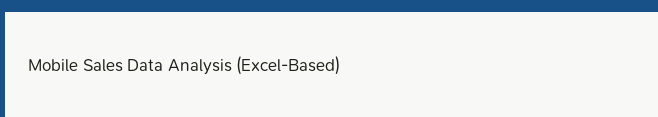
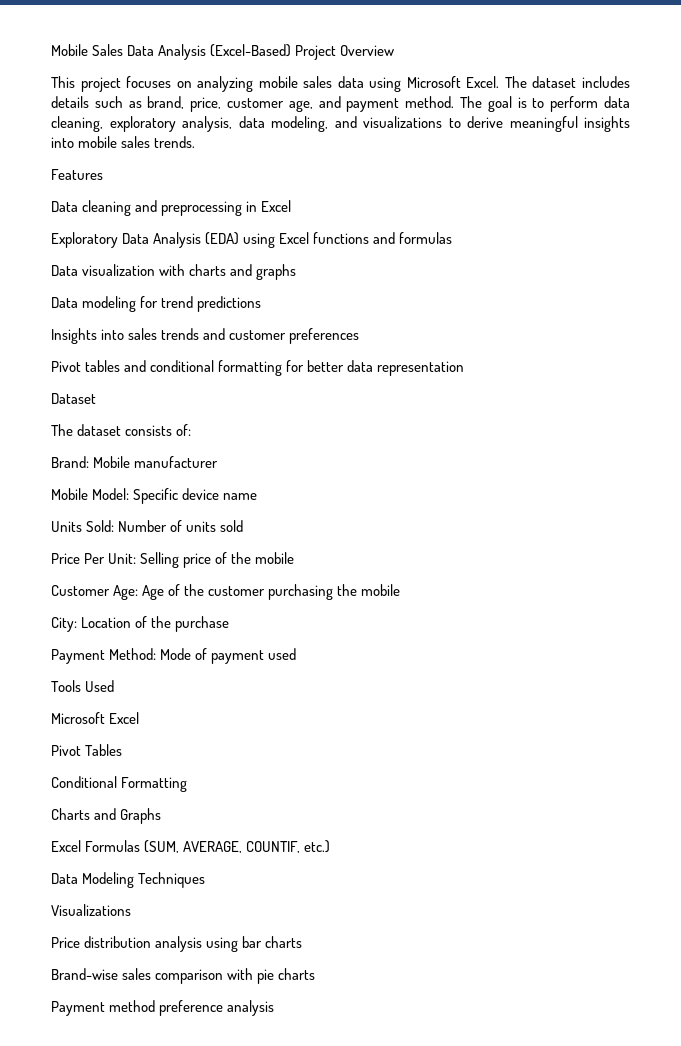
(341, 65) none -> [295,45,395,60] [51,76,631,92] [51,96,630,112] [51,116,630,132] [51,136,196,148] [51,169,103,180] [51,200,292,216] [51,232,453,248] [51,264,297,280] [51,296,262,312] [51,328,360,344] [51,360,465,376] [51,393,96,404] [51,424,192,436] [51,456,219,468] [51,488,258,504] [51,520,244,532] [51,552,295,568] [51,584,401,600] [51,616,230,632] [51,648,297,664] [51,680,115,692] [51,712,140,724] [51,744,123,756] [51,776,188,792] [51,808,162,824] [51,840,331,853] [51,872,206,888] [51,904,131,916] [51,936,303,952] [51,968,316,984] [51,1000,275,1016] Project Overview // This project focuses on analyzing mobile sales data using Microsoft Excel. The dataset includes details such as brand, price, customer age, and payment method. The goal is to perform data cleaning, exploratory analysis, data modeling, and visualizations to derive meaningful insights into mobile sales trends. // Features // Data cleaning and preprocessing in Excel // Exploratory Data Analysis (EDA) using Excel functions and formulas // Data visualization with charts and graphs // Data modeling for trend predictions // Insights into sales trends and customer preferences // Pivot tables and conditional formatting for better data representation // Dataset // The dataset consists of: // Brand: Mobile manufacturer // Mobile Model: Specific device name // Units Sold: Number of units sold // Price Per Unit: Selling price of the mobile // Customer Age: Age of the customer purchasing the mobile // City: Location of the purchase // Payment Method: Mode of payment used // Tools Used // Microsoft Excel // Pivot Tables // Conditional Formatting // Charts and Graphs // Excel Formulas (SUM, AVERAGE, COUNTIF, etc.) // Data Modeling Techniques // Visualizations // Price distribution analysis using bar charts // Brand-wise sales comparison with pie charts // Payment method preference analysis

